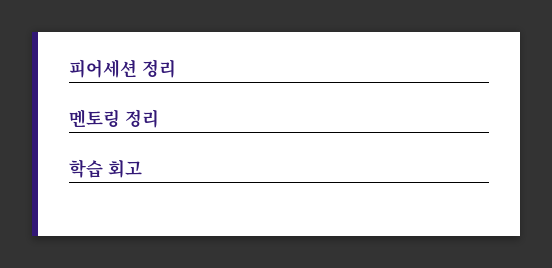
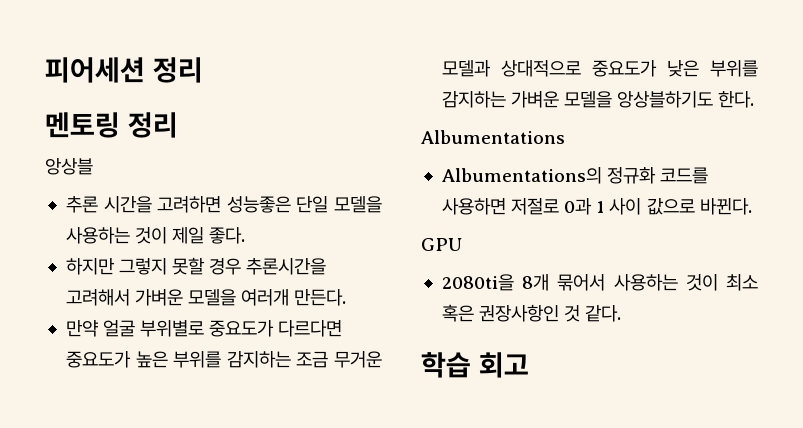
(159, 118) none -> [45,158,93,175] [65,196,382,213] [65,227,246,244] [65,257,327,275] [65,289,347,306] [65,320,343,337] [65,351,382,368] [441,60,758,77] [441,91,755,108] [421,130,565,144] [441,167,709,184] [441,198,752,215] [421,238,462,251] [441,274,758,291] [441,304,622,322] // 앙상블 // 추론 시간을 고려하면 성능좋은 단일 모델을 사용하는 것이 제일 좋다. // 하지만 그렇지 못할 경우 추론시간을 고려해서 가벼운 모델을 여러개 만든다. // 만약 얼굴 부위별로 중요도가 다르다면 중요도가 높은 부위를 감지하는 조금 무거운 모델과 상대적으로 중요도가 낮은 부위를 감지하는 가벼운 모델을 앙상블하기도 한다. // Albumentations // Albumentations의 정규화 코드를 사용하면 저절로 0과 1 사이 값으로 바뀐다. // GPU // 2080ti을 8개 묶어서 사용하는 것이 최소 혹은 권장사항인 것 같다.

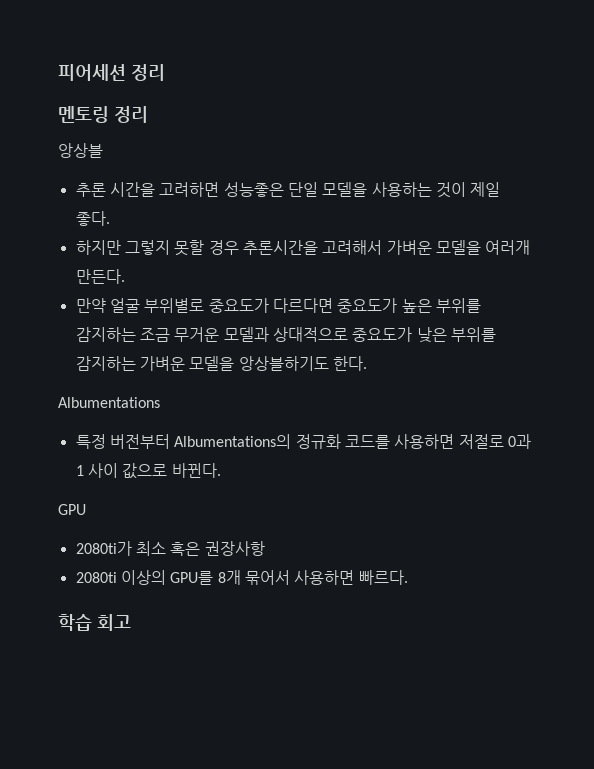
(565, 137) none -> [75,434,170,449] 특정 버전부터
[441,274,758,291] [441,304,622,322] 2080ti을 8개 묶어서 사용하는 것이 최소 혹은 권장사항인 것 같다. -> [75,541,265,556] [75,570,408,585] 2080ti가 최소 혹은 권장사항 // 2080ti 이상의 GPU를 8개 묶어서 사용하면 빠르다.

